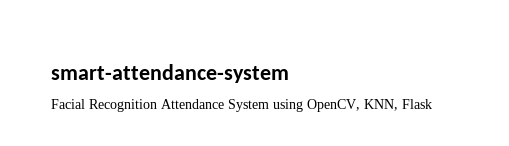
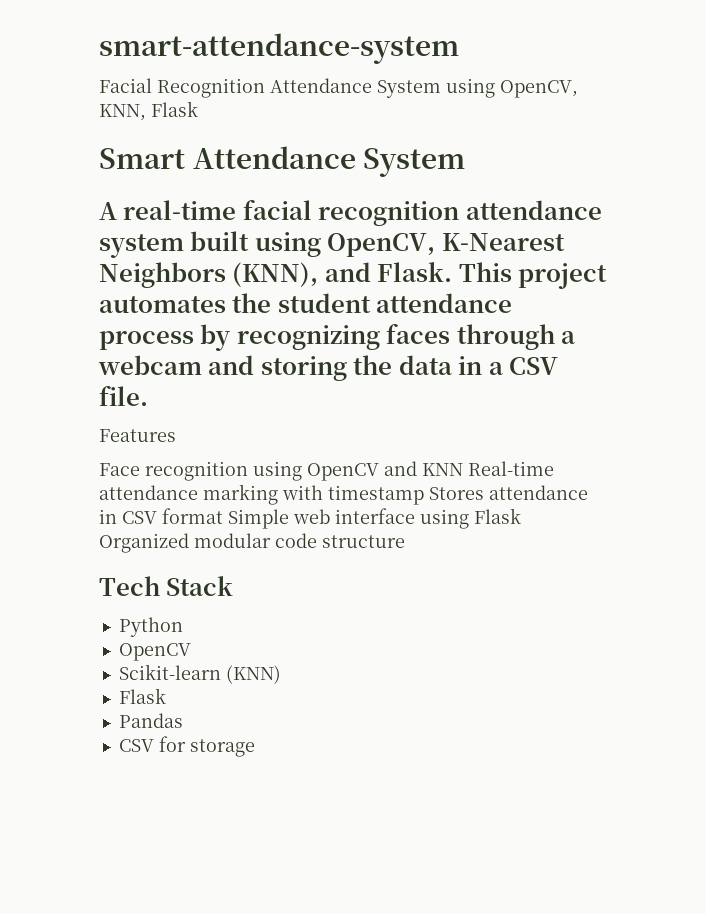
(432, 104) none -> [99,146,466,177] [99,199,602,226] [99,231,565,258] [99,262,608,289] [99,293,513,313] [99,323,576,351] [98,355,559,381] [99,385,148,406] [99,429,176,442] [99,461,554,481] [99,484,588,505] [99,508,521,529] [99,533,405,553] [99,576,234,596] [118,617,183,637] [118,643,191,661] [118,664,281,684] [118,688,166,704] [118,713,183,728] [118,736,255,757] // Smart Attendance System // A real-time facial recognition attendance system built using OpenCV, K-Nearest Neighbors (KNN), and Flask. This project automates the student attendance process by recognizing faces through a webcam and storing the data in a CSV file. // Features // Face recognition using OpenCV and KNN Real-time attendance marking with timestamp Stores attendance in CSV format Simple web interface using Flask Organized modular code structure // Tech Stack // Python // OpenCV // Scikit-learn (KNN) // Flask // Pandas // CSV for storage

